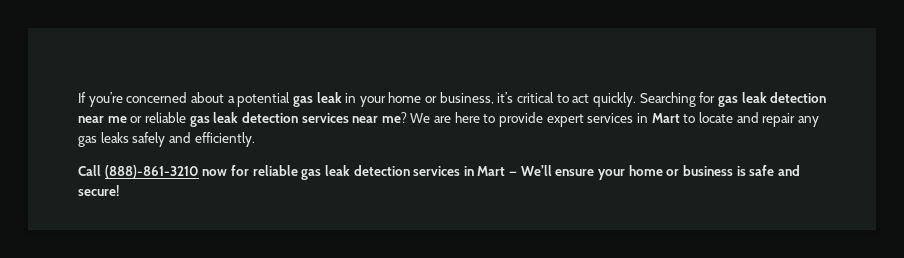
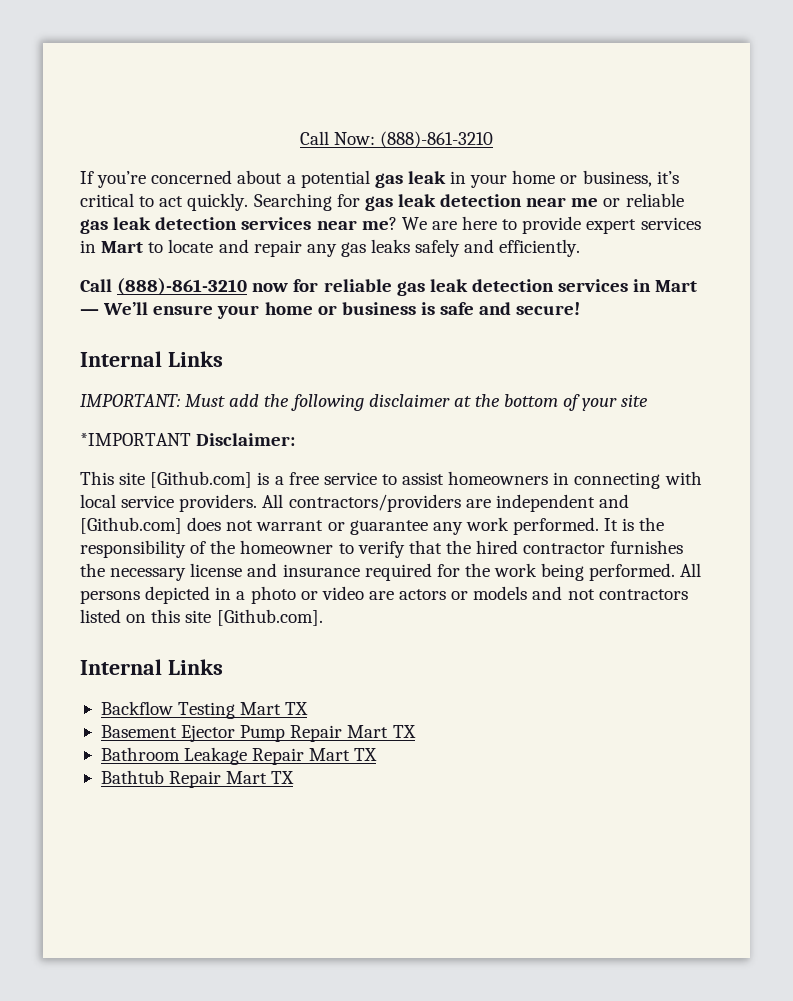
(78, 97) none -> [299,131,494,148] Call Now: (888)-861-3210 //
(119, 190) none -> [80,351,223,367] [80,394,649,411] [80,433,296,446] [80,471,702,489] [80,494,629,512] [80,517,665,535] [80,540,684,558] [80,563,702,581] [80,586,688,604] [80,609,323,626] [80,659,223,675] [100,701,309,719] [100,725,416,742] [100,747,378,765] [100,770,295,788] // Internal Links // IMPORTANT: Must add the following disclaimer at the bottom of your site // *IMPORTANT Disclaimer: // This site [Github.com] is a free service to assist homeowners in connecting with local service providers. All contractors/providers are independent and [Github.com] does not warrant or guarantee any work performed. It is the responsibility of the homeowner to verify that the hired contractor furnishes the necessary license and insurance required for the work being performed. All persons depicted in a photo or video are actors or models and not contractors listed on this site [Github.com]. // Internal Links // Backflow Testing Mart TX // Basement Ejector Pump Repair Mart TX // Bathroom Leakage Repair Mart TX // Bathtub Repair Mart TX

